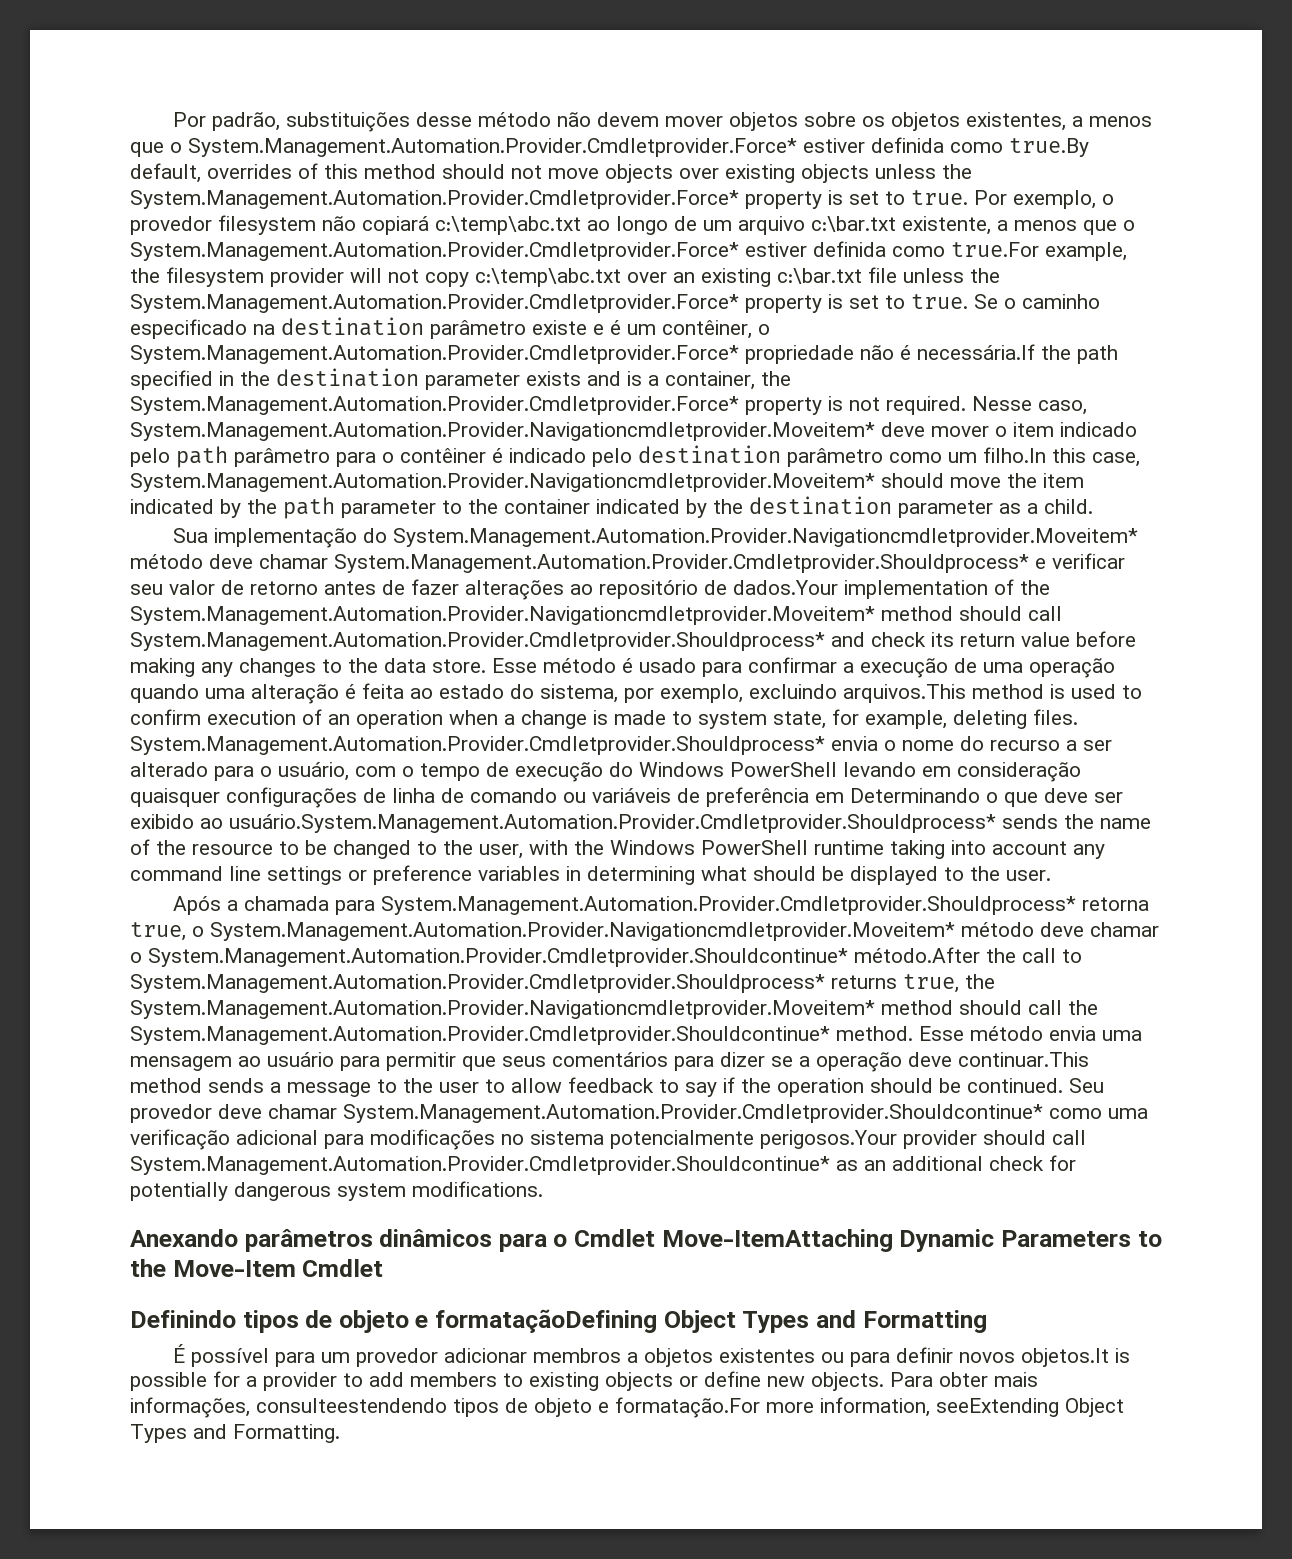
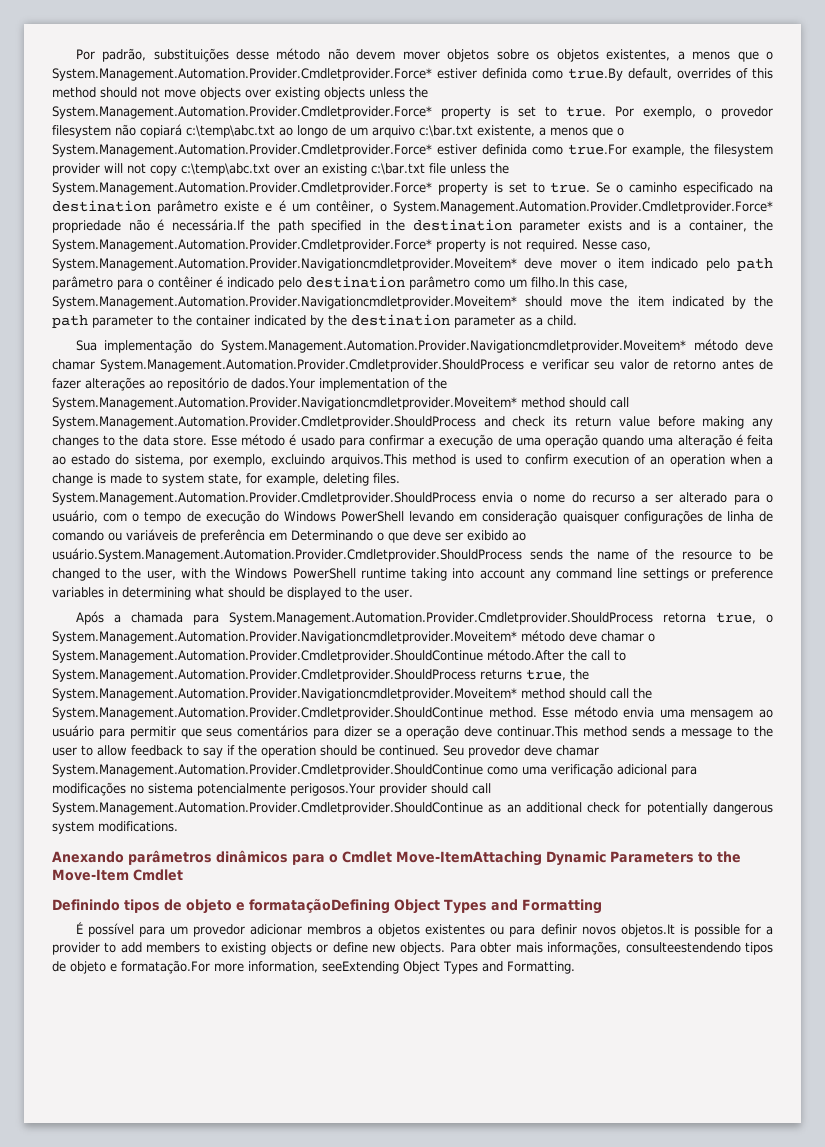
[334,554,1029,573] System.Management.Automation.Provider.Cmdletprovider.Shouldprocess* -> [100,359,525,372] System.Management.Automation.Provider.Cmdletprovider.ShouldProcess
[130,632,825,651] System.Management.Automation.Provider.Cmdletprovider.Shouldprocess* -> [52,416,476,429] System.Management.Automation.Provider.Cmdletprovider.ShouldProcess
[130,736,825,755] System.Management.Automation.Provider.Cmdletprovider.Shouldprocess* -> [52,492,476,505] System.Management.Automation.Provider.Cmdletprovider.ShouldProcess
[229,814,996,833] usuário.System.Management.Automation.Provider.Cmdletprovider.Shouldprocess* -> [52,548,522,562] usuário.System.Management.Automation.Provider.Cmdletprovider.ShouldProcess
[380,896,1076,915] System.Management.Automation.Provider.Cmdletprovider.Shouldprocess* -> [228,612,653,625] System.Management.Automation.Provider.Cmdletprovider.ShouldProcess
[148,948,848,967] System.Management.Automation.Provider.Cmdletprovider.Shouldcontinue* -> [52,650,483,663] System.Management.Automation.Provider.Cmdletprovider.ShouldContinue
[130,974,825,993] System.Management.Automation.Provider.Cmdletprovider.Shouldprocess* -> [52,669,476,682] System.Management.Automation.Provider.Cmdletprovider.ShouldProcess
[130,1026,830,1045] System.Management.Automation.Provider.Cmdletprovider.Shouldcontinue* -> [52,707,483,720] System.Management.Automation.Provider.Cmdletprovider.ShouldContinue
[343,1104,1043,1123] System.Management.Automation.Provider.Cmdletprovider.Shouldcontinue* -> [52,764,483,777] System.Management.Automation.Provider.Cmdletprovider.ShouldContinue
[130,1156,830,1175] System.Management.Automation.Provider.Cmdletprovider.Shouldcontinue* -> [52,802,483,815] System.Management.Automation.Provider.Cmdletprovider.ShouldContinue

